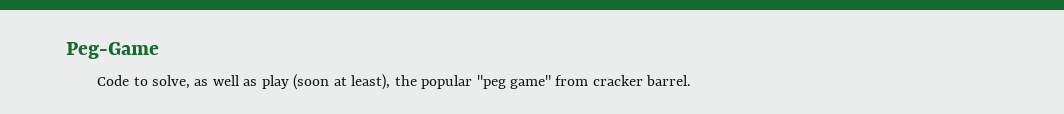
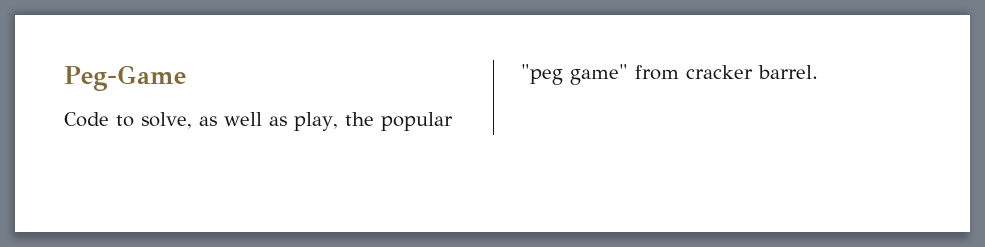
[261,74,391,90] play (soon at least), -> [294,112,338,131] play,

